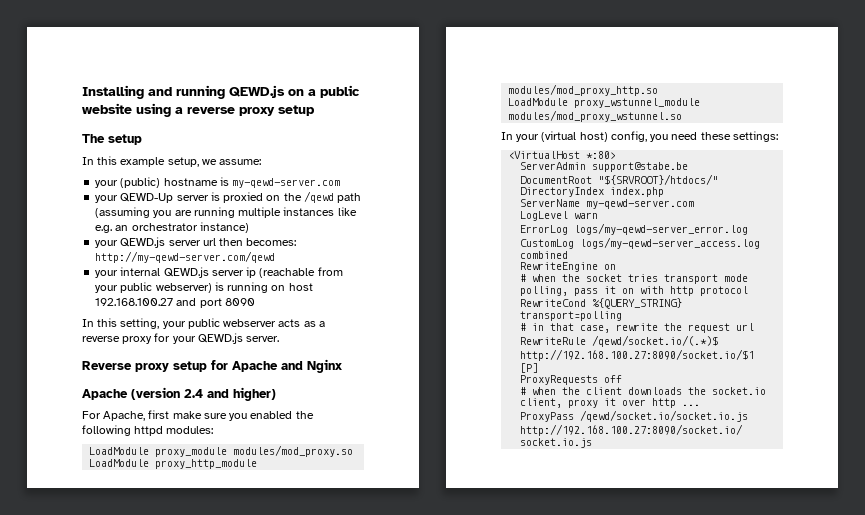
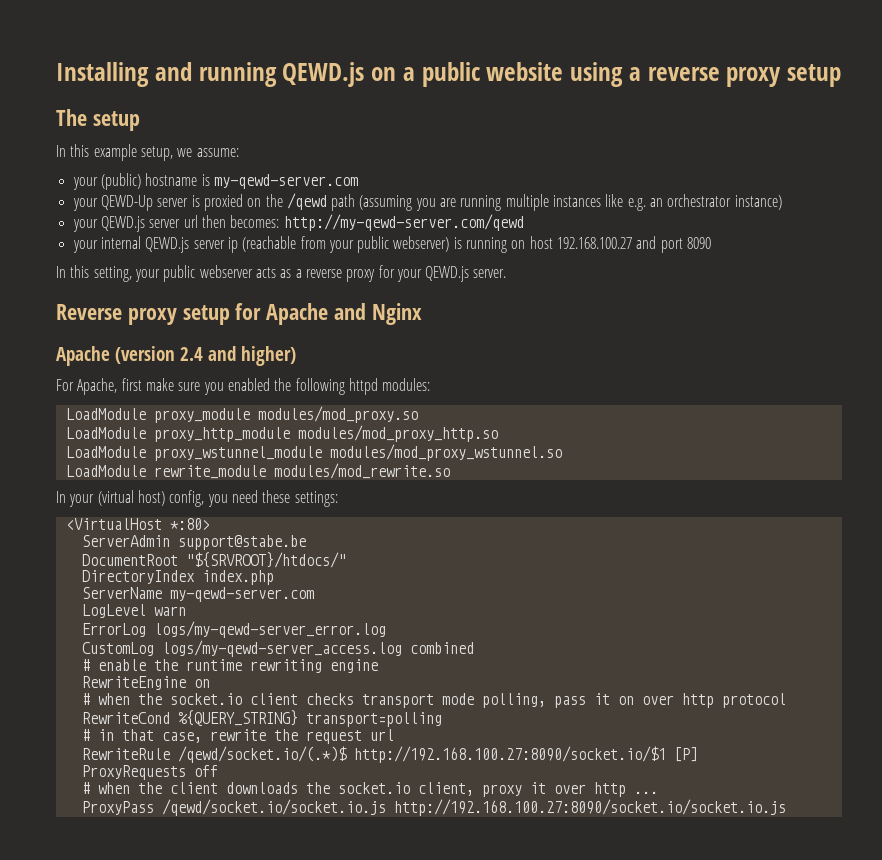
(683, 116) none -> [65,463,450,479] // LoadModule rewrite_module modules/mod_rewrite.so
(569, 255) none -> [81,659,378,673] // # enable the runtime rewriting engine
[586,274,659,282] socket tries -> [169,693,354,705] socket.io client checks
[640,286,665,294] with -> [641,695,674,705] over

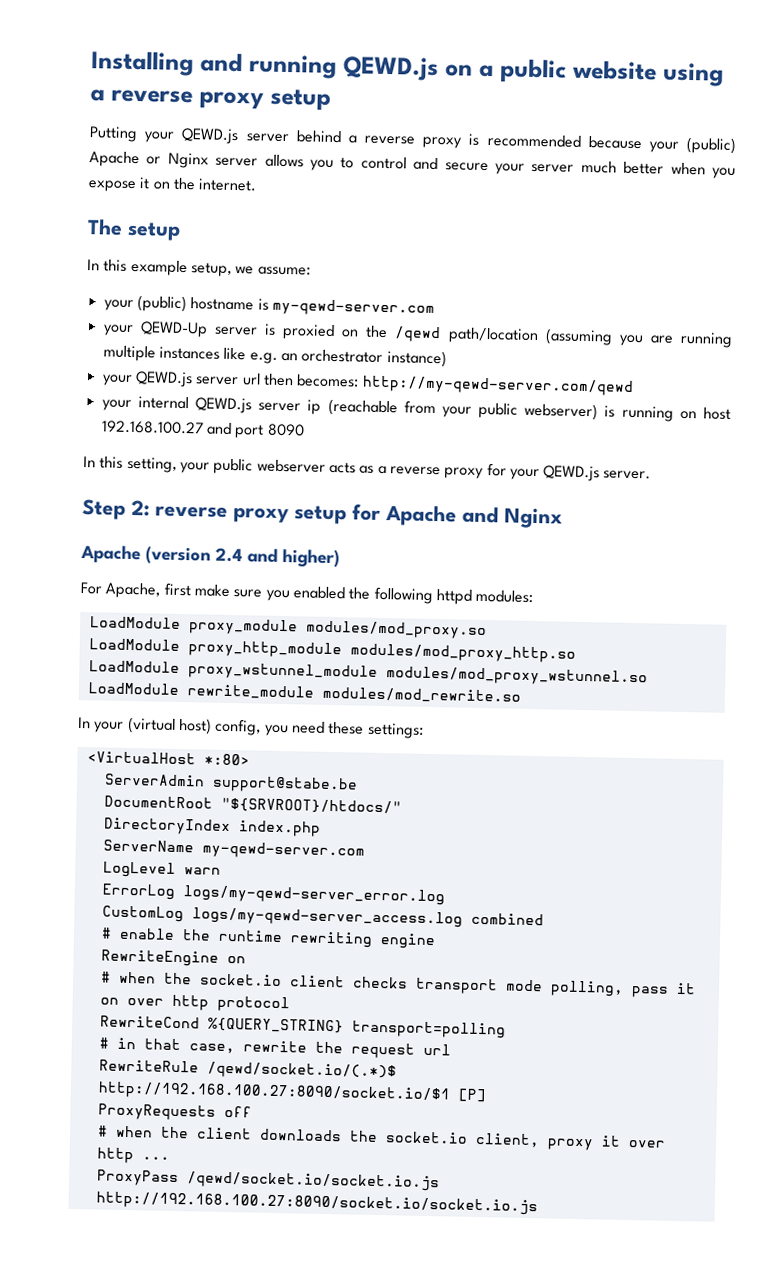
(841, 75) none -> [89,126,736,154] [89,151,736,179] [88,177,258,193] // Putting your QEWD.js server behind a reverse proxy is recommended because your (public) Apache or Nginx server allows you to control and secure your server much better when you expose it on the internet.
[331,194,356,211] path -> [447,327,539,345] path/location
[56,304,122,320] Reverse -> [82,499,228,520] Step 2: reverse

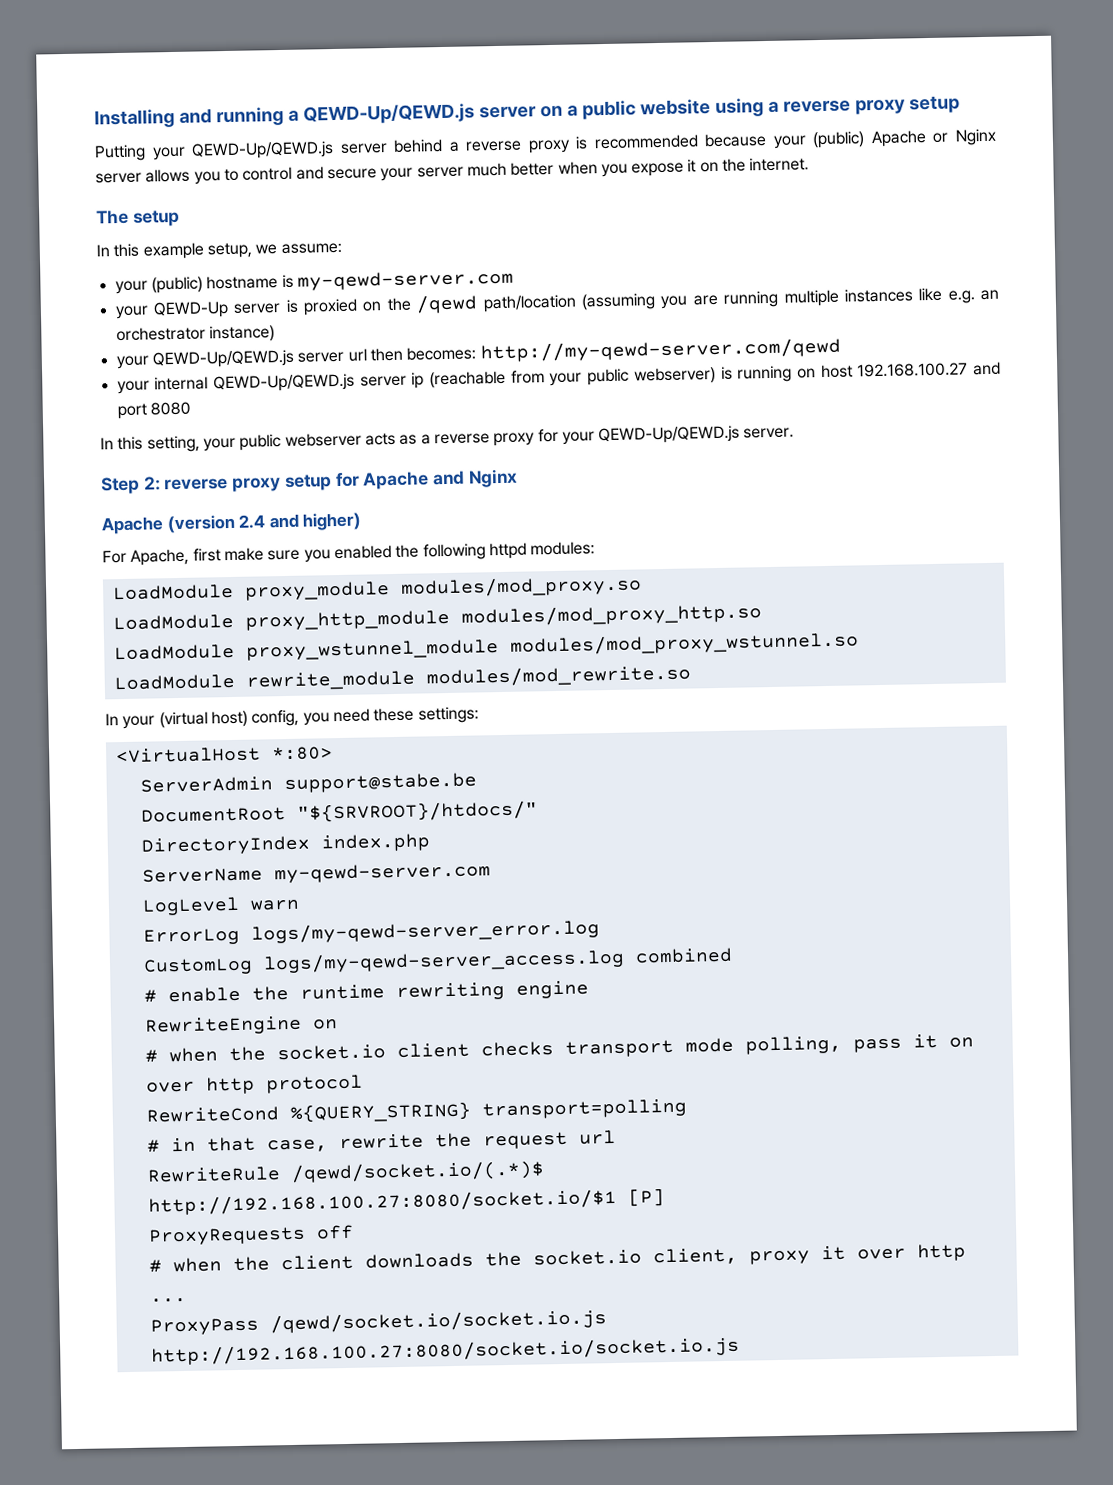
[343,56,439,82] QEWD.js -> [287,103,536,125] a QEWD-Up/QEWD.js server
[181,127,240,145] QEWD.js -> [191,141,335,160] QEWD-Up/QEWD.js
[134,371,193,388] QEWD.js -> [151,349,294,369] QEWD-Up/QEWD.js
[194,397,252,414] QEWD.js -> [212,373,355,393] QEWD-Up/QEWD.js
[266,423,305,437] 8090 -> [149,401,191,416] 8080
[543,465,601,482] QEWD.js -> [598,425,741,445] QEWD-Up/QEWD.js
[97,1081,451,1104] http://192.168.100.27:8090/socket.io/$1 -> [147,1188,617,1216] http://192.168.100.27:8080/socket.io/$1
[95,1191,538,1216] http://192.168.100.27:8090/socket.io/socket.io.js -> [150,1336,740,1366] http://192.168.100.27:8080/socket.io/socket.io.js

